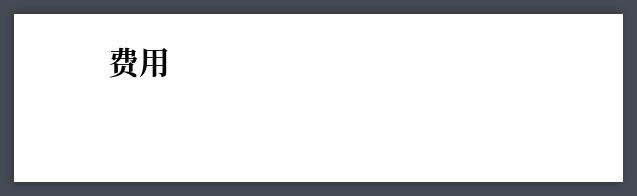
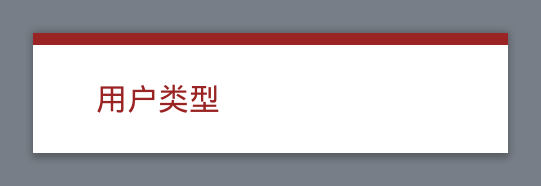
[108,47,170,79] 费用 -> [96,84,220,113] 用户类型

